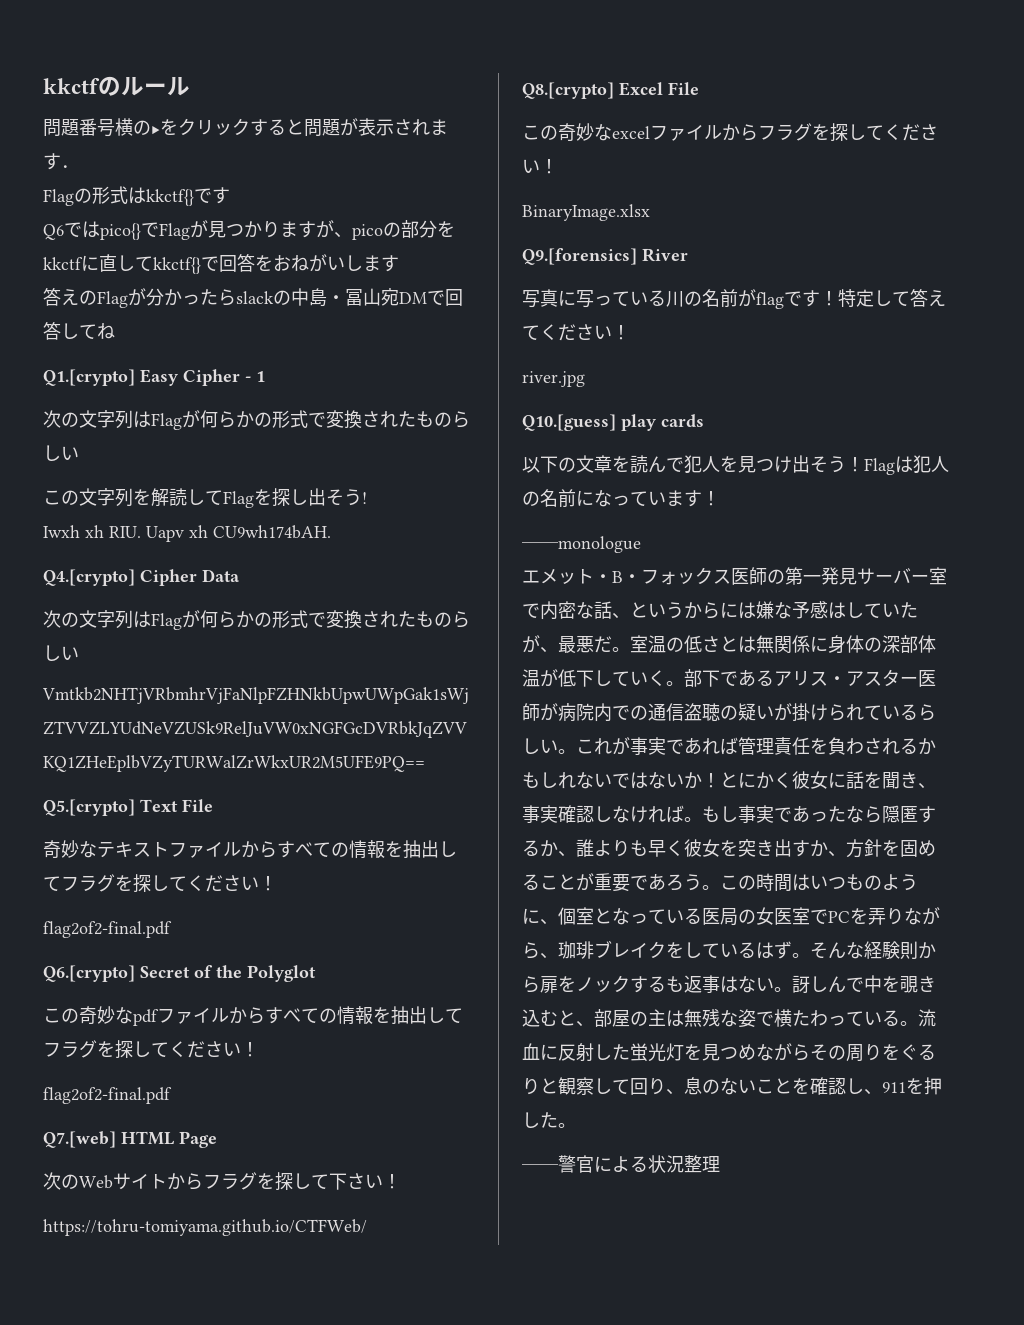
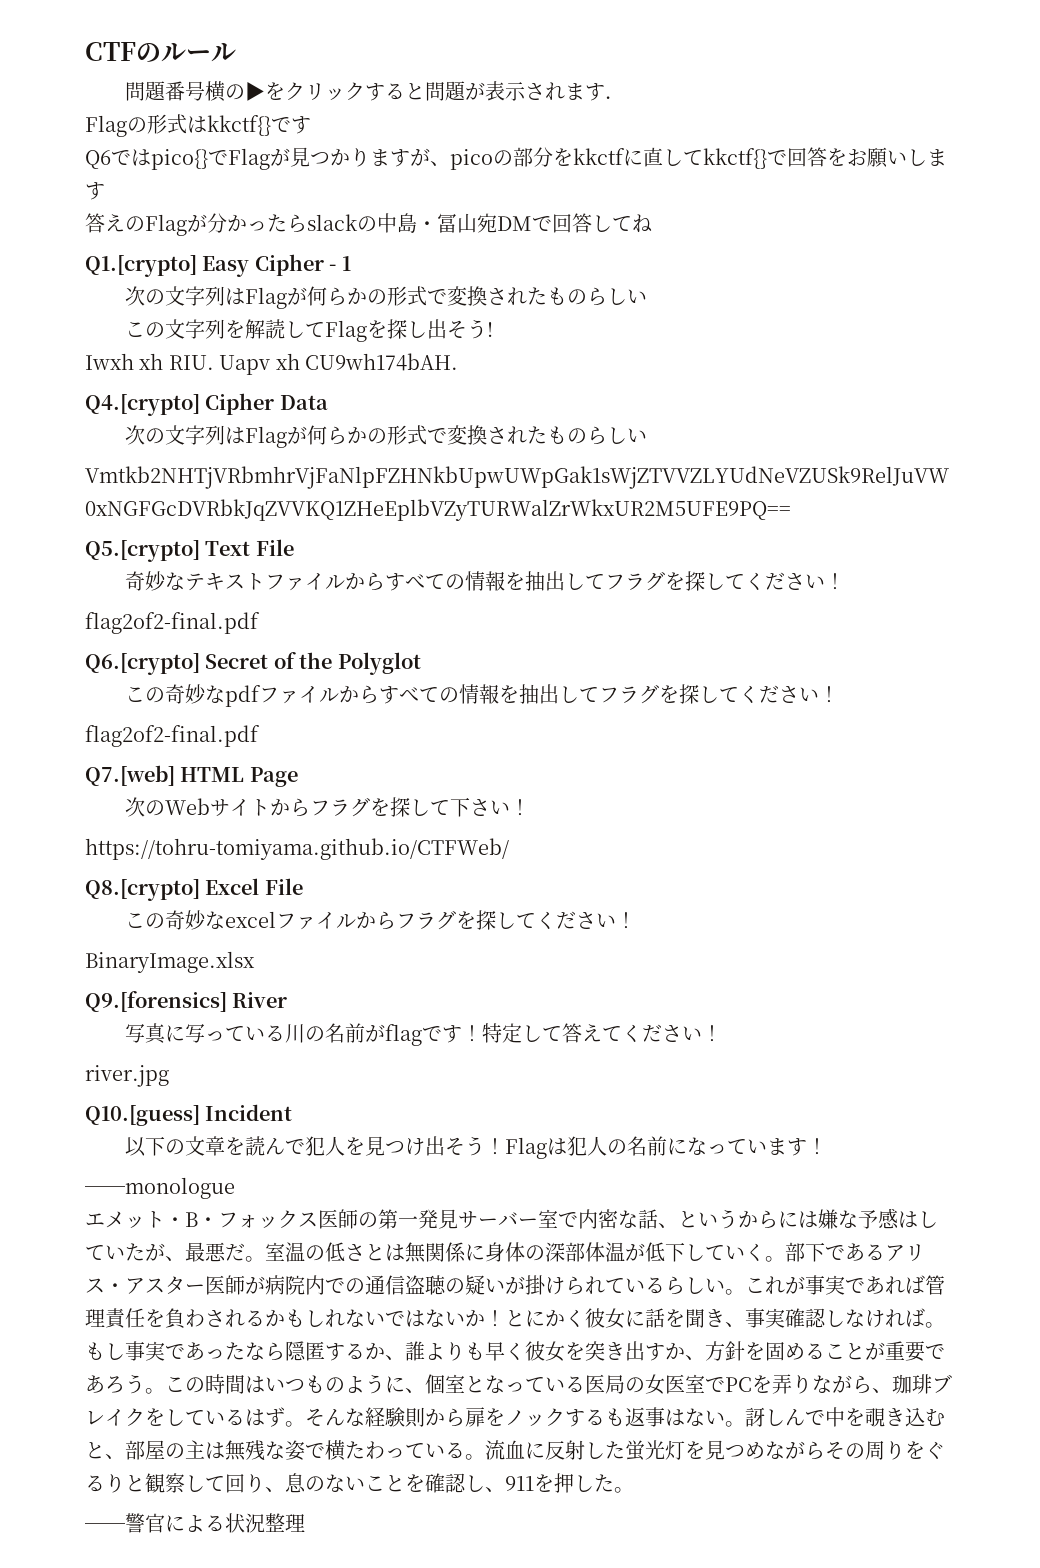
[43,78,100,94] kkctf -> [85,42,136,61] CTF
[291,254,327,272] ねが -> [867,147,888,168] 願
[621,414,704,431] play cards -> [205,1104,293,1121] Incident

